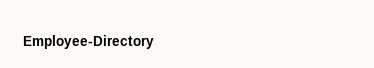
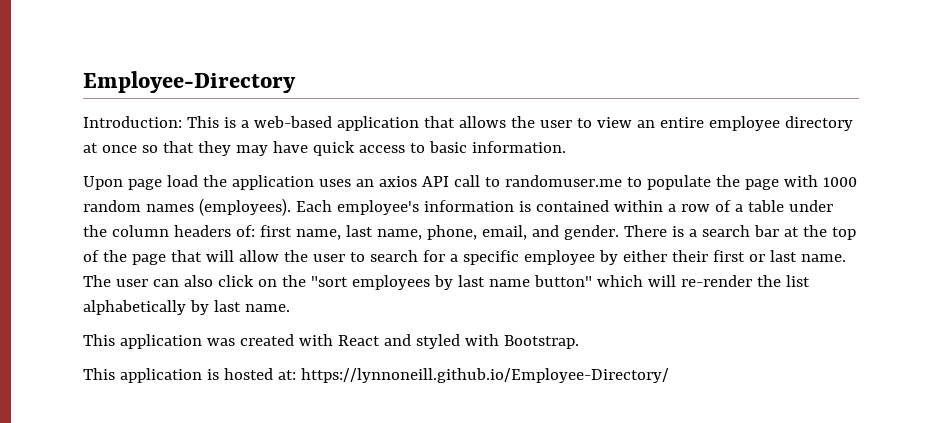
(154, 42) none -> [83,116,853,131] [83,141,566,156] [83,175,857,190] [83,198,833,216] [83,225,856,240] [83,250,846,265] [83,275,810,290] [83,300,290,315] [83,334,579,349] [83,368,669,383] // Introduction: This is a web-based application that allows the user to view an entire employee directory at once so that they may have quick access to basic information. // Upon page load the application uses an axios API call to randomuser.me to populate the page with 1000 random names (employees). Each employee's information is contained within a row of a table under the column headers of: first name, last name, phone, email, and gender. There is a search bar at the top of the page that will allow the user to search for a specific employee by either their first or last name. The user can also click on the "sort employees by last name button" which will re-render the list alphabetically by last name. // This application was created with React and styled with Bootstrap. // This application is hosted at: https://lynnoneill.github.io/Employee-Directory/

